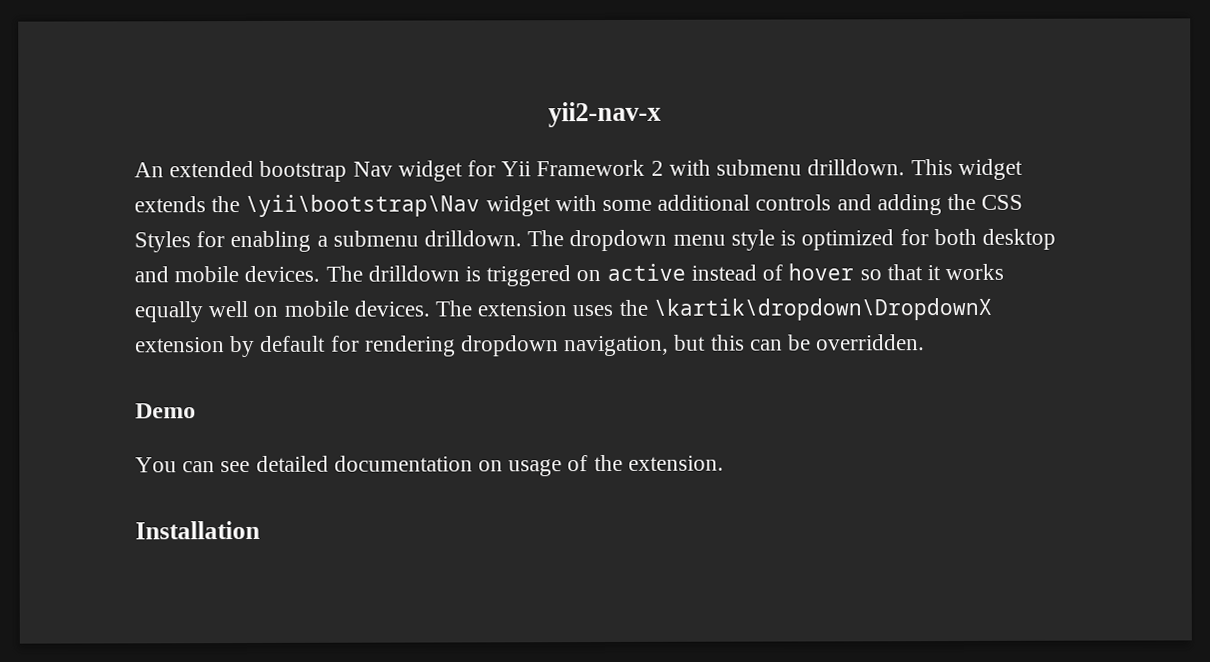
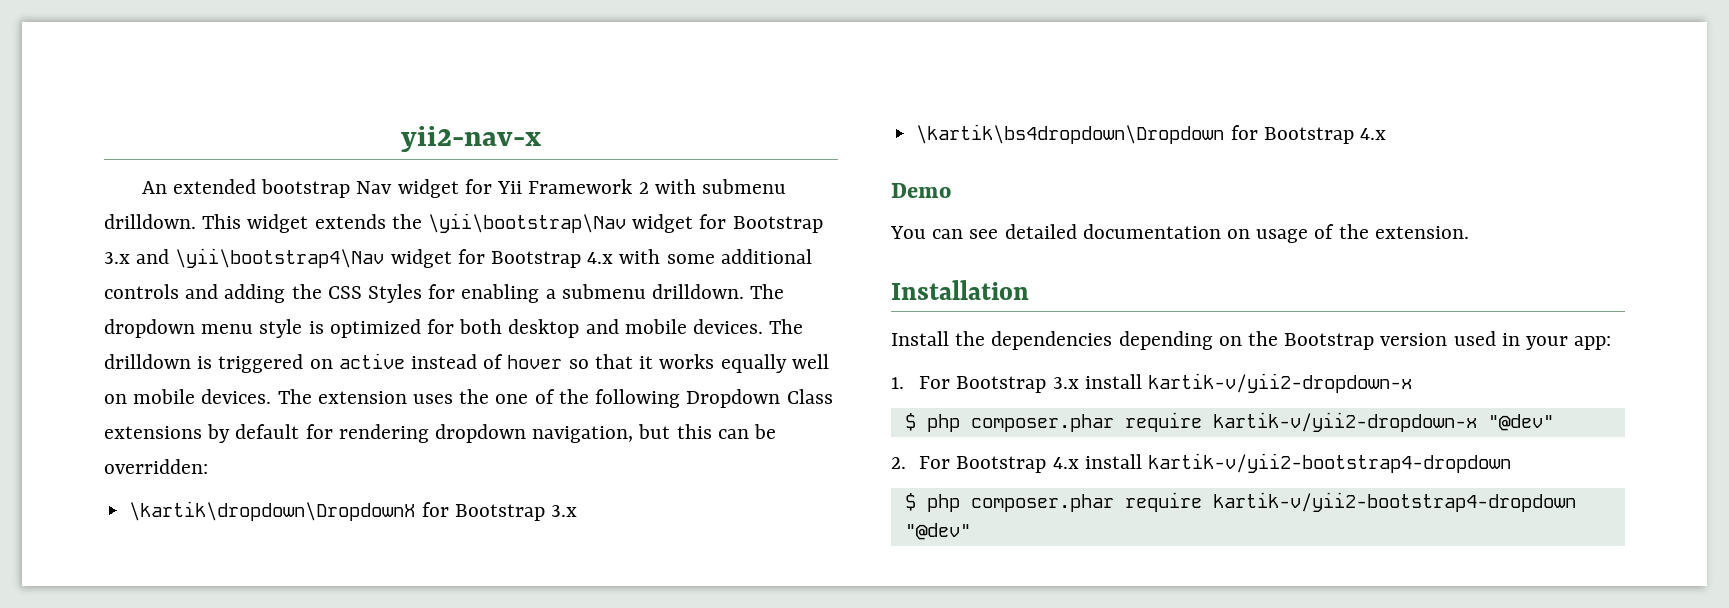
(551, 206) none -> [699,214,823,233] [104,248,614,268] for Bootstrap 3.x and \yii\bootstrap4\Nav widget for Bootstrap 4.x
[652,297,992,321] [135,337,225,353] \kartik\dropdown\DropdownX extension -> [495,389,833,408] [104,426,202,439] one of the following Dropdown Class extensions
[816,334,926,351] overridden. -> [104,459,208,474] [129,501,577,521] [916,124,1386,144] overridden: // \kartik\dropdown\DropdownX for Bootstrap 3.x // \kartik\bs4dropdown\Dropdown for Bootstrap 4.x
(260, 530) none -> [891,331,1612,350] [891,373,1412,393] [904,412,1554,432] [891,453,1511,473] [904,492,1576,512] [904,523,971,540] // Install the dependencies depending on the Bootstrap version used in your app: // 1. For Bootstrap 3.x install kartik-v/yii2-dropdown-x // $ php composer.phar require kartik-v/yii2-dropdown-x "@dev" // 2. For Bootstrap 4.x install kartik-v/yii2-bootstrap4-dropdown // $ php composer.phar require kartik-v/yii2-bootstrap4-dropdown "@dev"

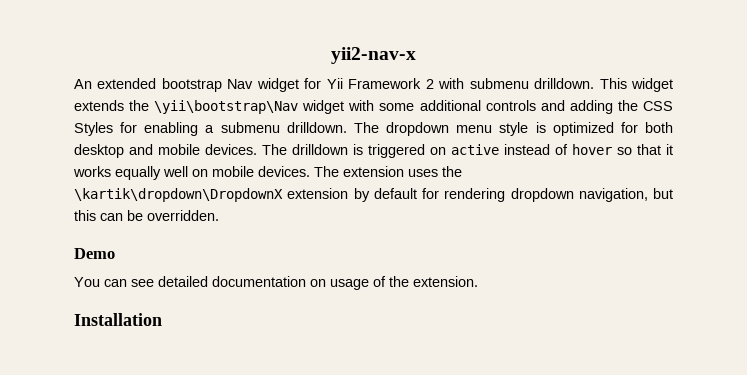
[699,214,823,233] [104,248,614,268] for Bootstrap 3.x and \yii\bootstrap4\Nav widget for Bootstrap 4.x -> (345, 107) none
[495,389,833,408] [104,426,202,439] one of the following Dropdown Class extensions -> [74,188,349,202] \kartik\dropdown\DropdownX extension
[104,459,208,474] [129,501,577,521] [916,124,1386,144] overridden: // \kartik\dropdown\DropdownX for Bootstrap 3.x // \kartik\bs4dropdown\Dropdown for Bootstrap 4.x -> [147,210,219,221] overridden.
[891,331,1612,350] [891,373,1412,393] [904,412,1554,432] [891,453,1511,473] [904,492,1576,512] [904,523,971,540] // Install the dependencies depending on the Bootstrap version used in your app: // 1. For Bootstrap 3.x install kartik-v/yii2-dropdown-x // $ php composer.phar require kartik-v/yii2-dropdown-x "@dev" // 2. For Bootstrap 4.x install kartik-v/yii2-bootstrap4-dropdown // $ php composer.phar require kartik-v/yii2-bootstrap4-dropdown "@dev" -> (162, 319) none

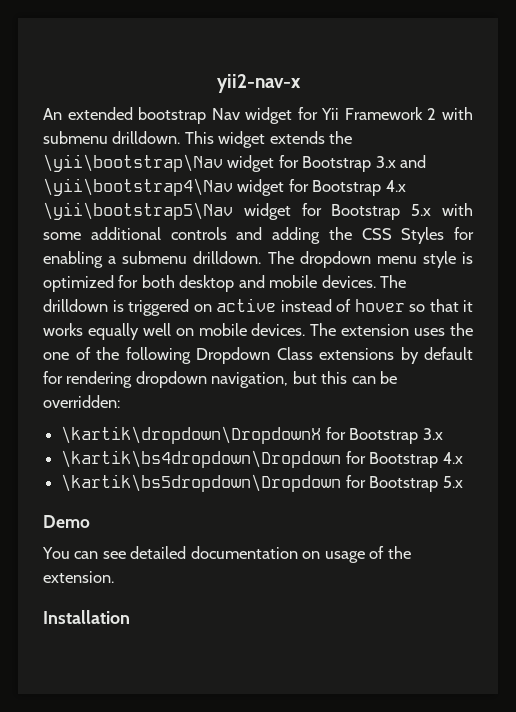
(345, 107) none -> [278,155,427,172] [43,178,406,196] [43,202,432,220] for Bootstrap 3.x and \yii\bootstrap4\Nav widget for Bootstrap 4.x \yii\bootstrap5\Nav widget for Bootstrap 5.x
[74,188,349,202] \kartik\dropdown\DropdownX extension -> [43,347,394,364] one of the following Dropdown Class extensions
[147,210,219,221] overridden. -> [43,395,120,408] [61,426,443,444] [61,450,463,468] [61,474,463,492] overridden: // \kartik\dropdown\DropdownX for Bootstrap 3.x // \kartik\bs4dropdown\Dropdown for Bootstrap 4.x // \kartik\bs5dropdown\Dropdown for Bootstrap 5.x

